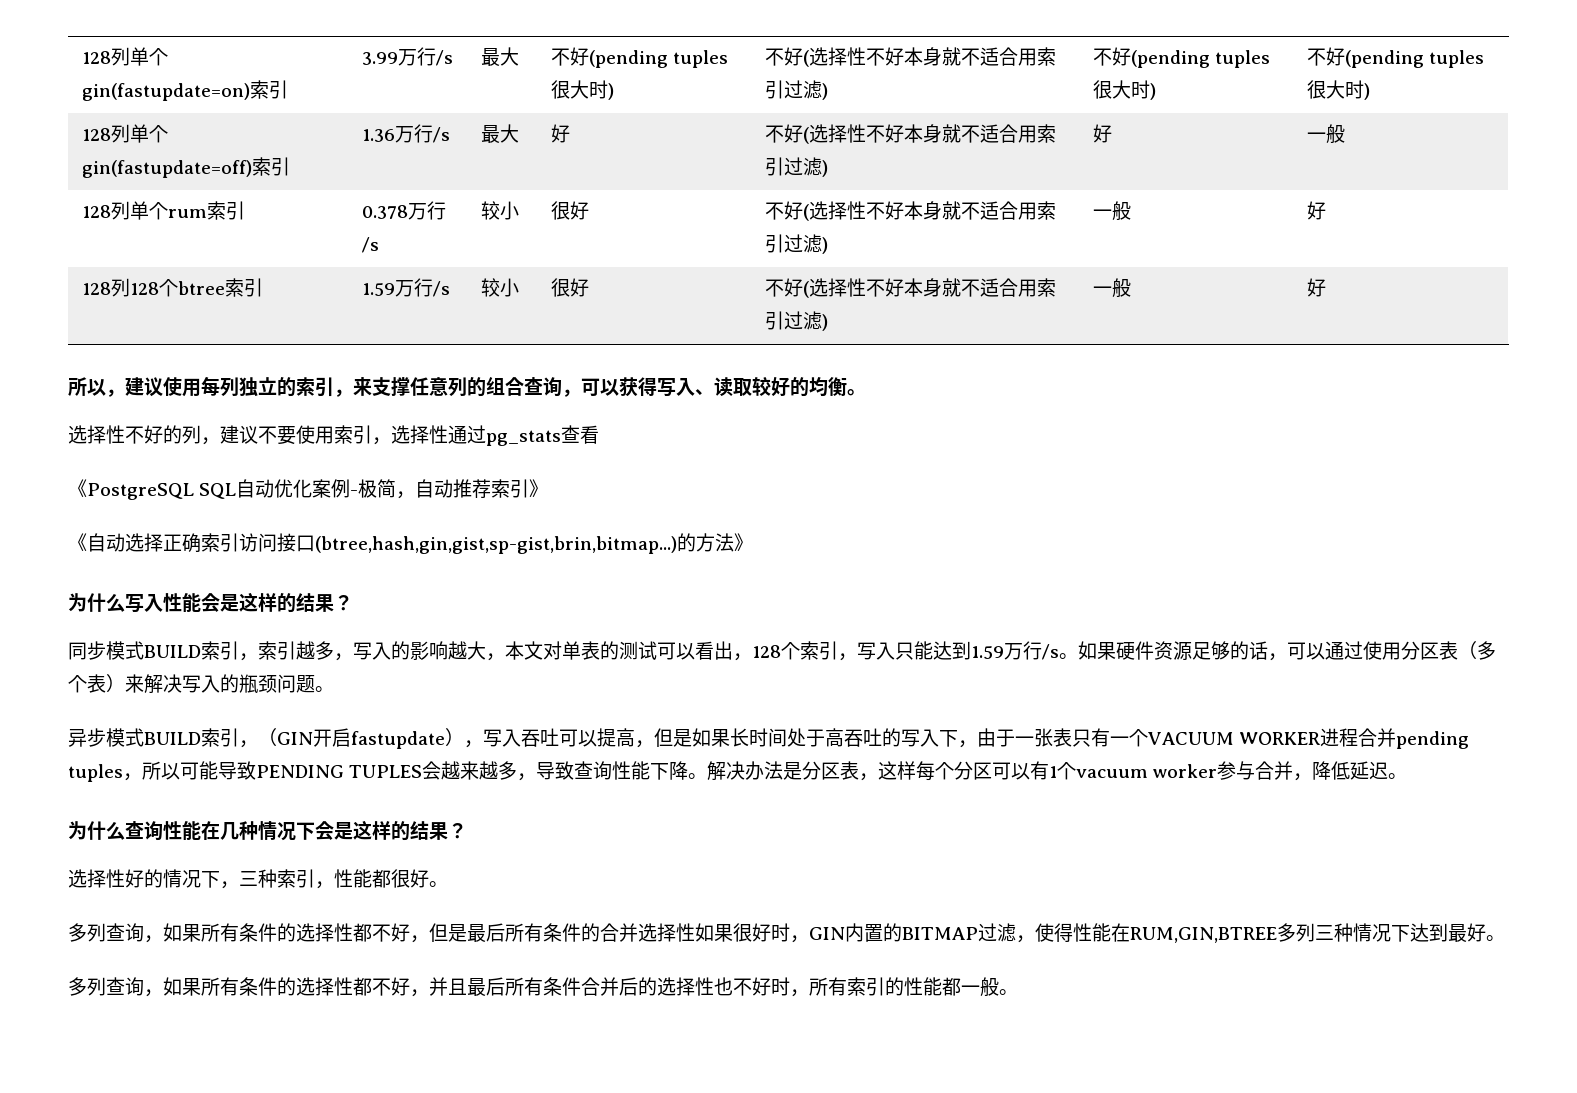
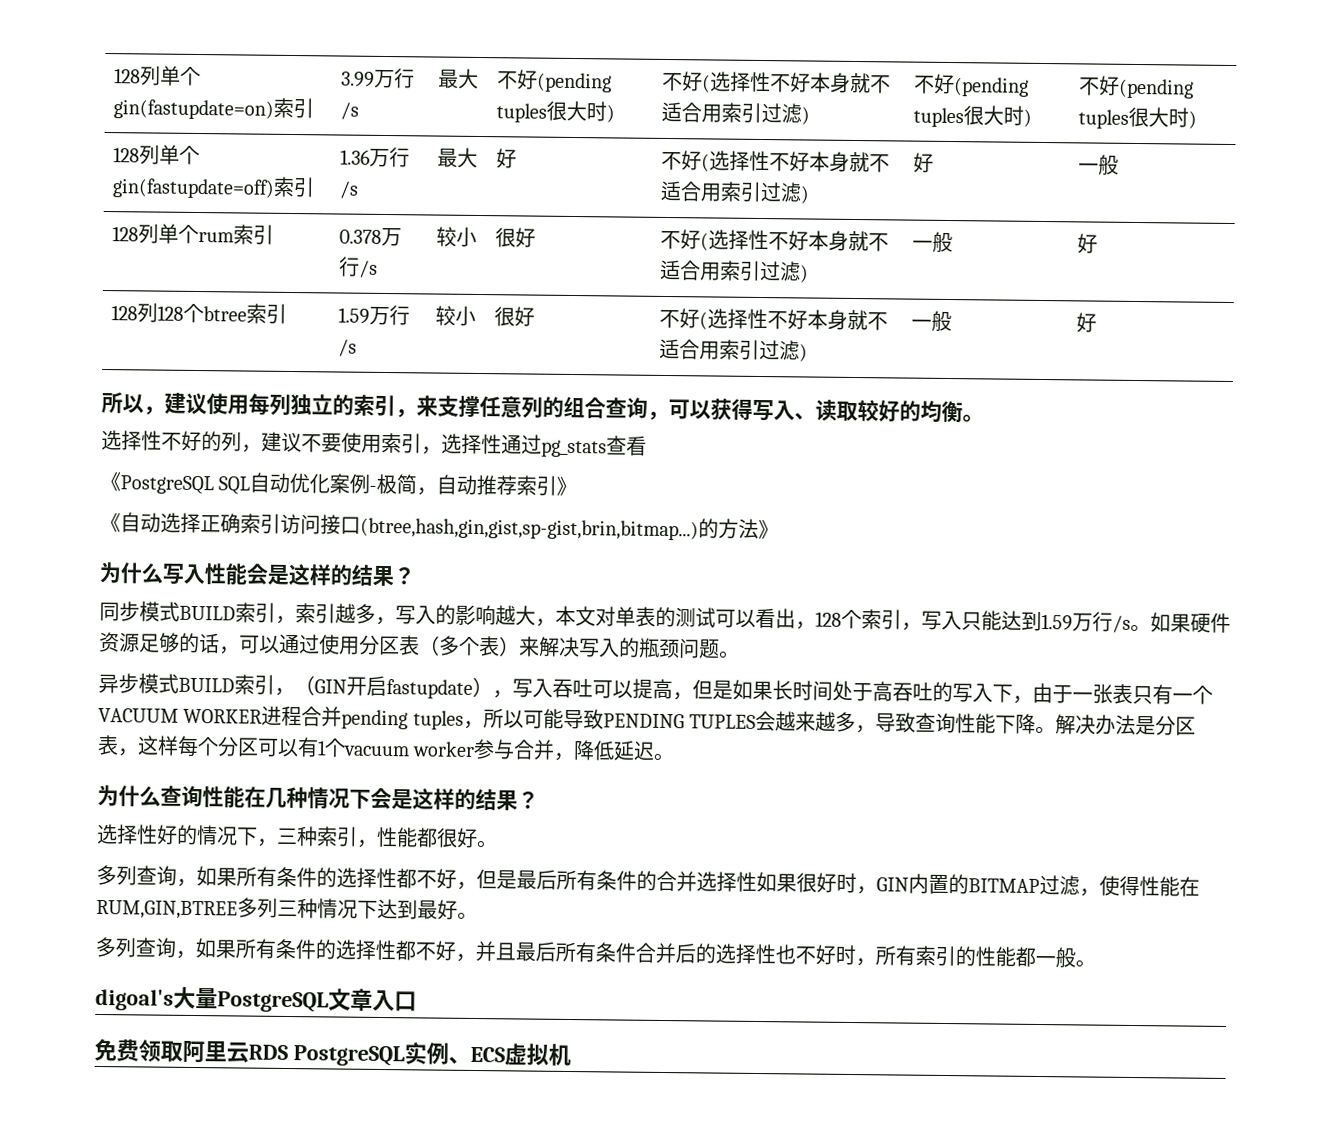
(1018, 992) none -> [95,986,417,1013] [94,1038,571,1067] // digoal's大量PostgreSQL文章入口 // 免费领取阿里云RDS PostgreSQL实例、ECS虚拟机

